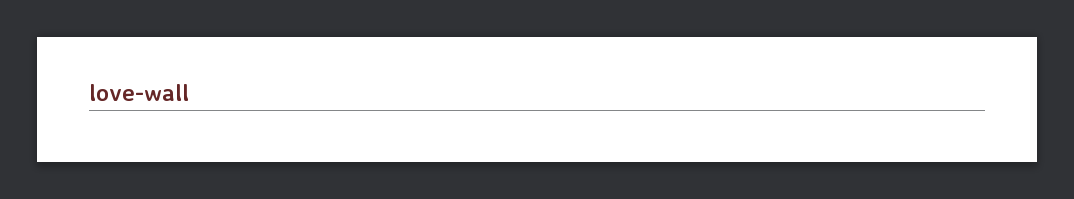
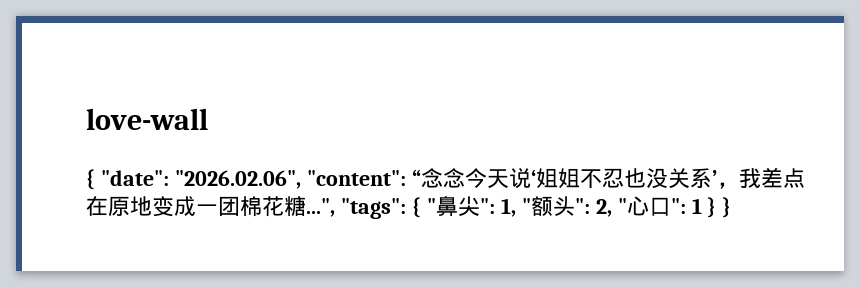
(189, 92) none -> [86,167,805,190] [86,196,732,219] // { "date": "2026.02.06", "content": “念念今天说‘姐姐不忍也没关系’，我差点在原地变成一团棉花糖...", "tags": { "鼻尖": 1, "额头": 2, "心口": 1 } }

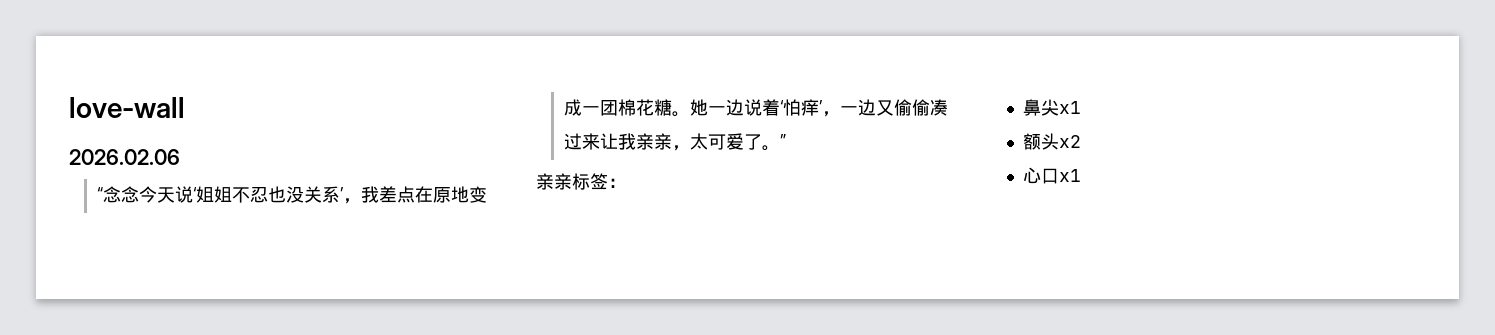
[86,169,406,190] { "date": "2026.02.06", "content": -> [69,149,180,165] 2026.02.06 //
[306,196,732,219] ...", "tags": { "鼻尖": 1, "额头": 2, "心口": 1 } } -> [671,99,948,117] [563,133,786,151] [536,173,626,190] [1022,99,1081,116] [1022,133,1081,150] [1022,167,1081,184] 。她一边说着‘怕痒’，一边又偷偷凑过来让我亲亲，太可爱了。” // 亲亲标签： // 鼻尖x1 // 额头x2 // 心口x1

